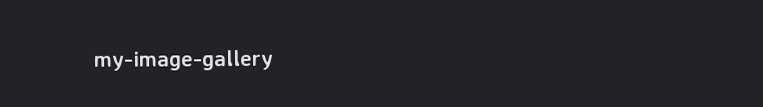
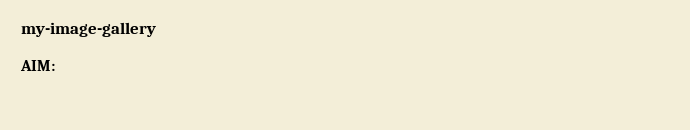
(274, 60) none -> [20,60,55,71] // AIM:

